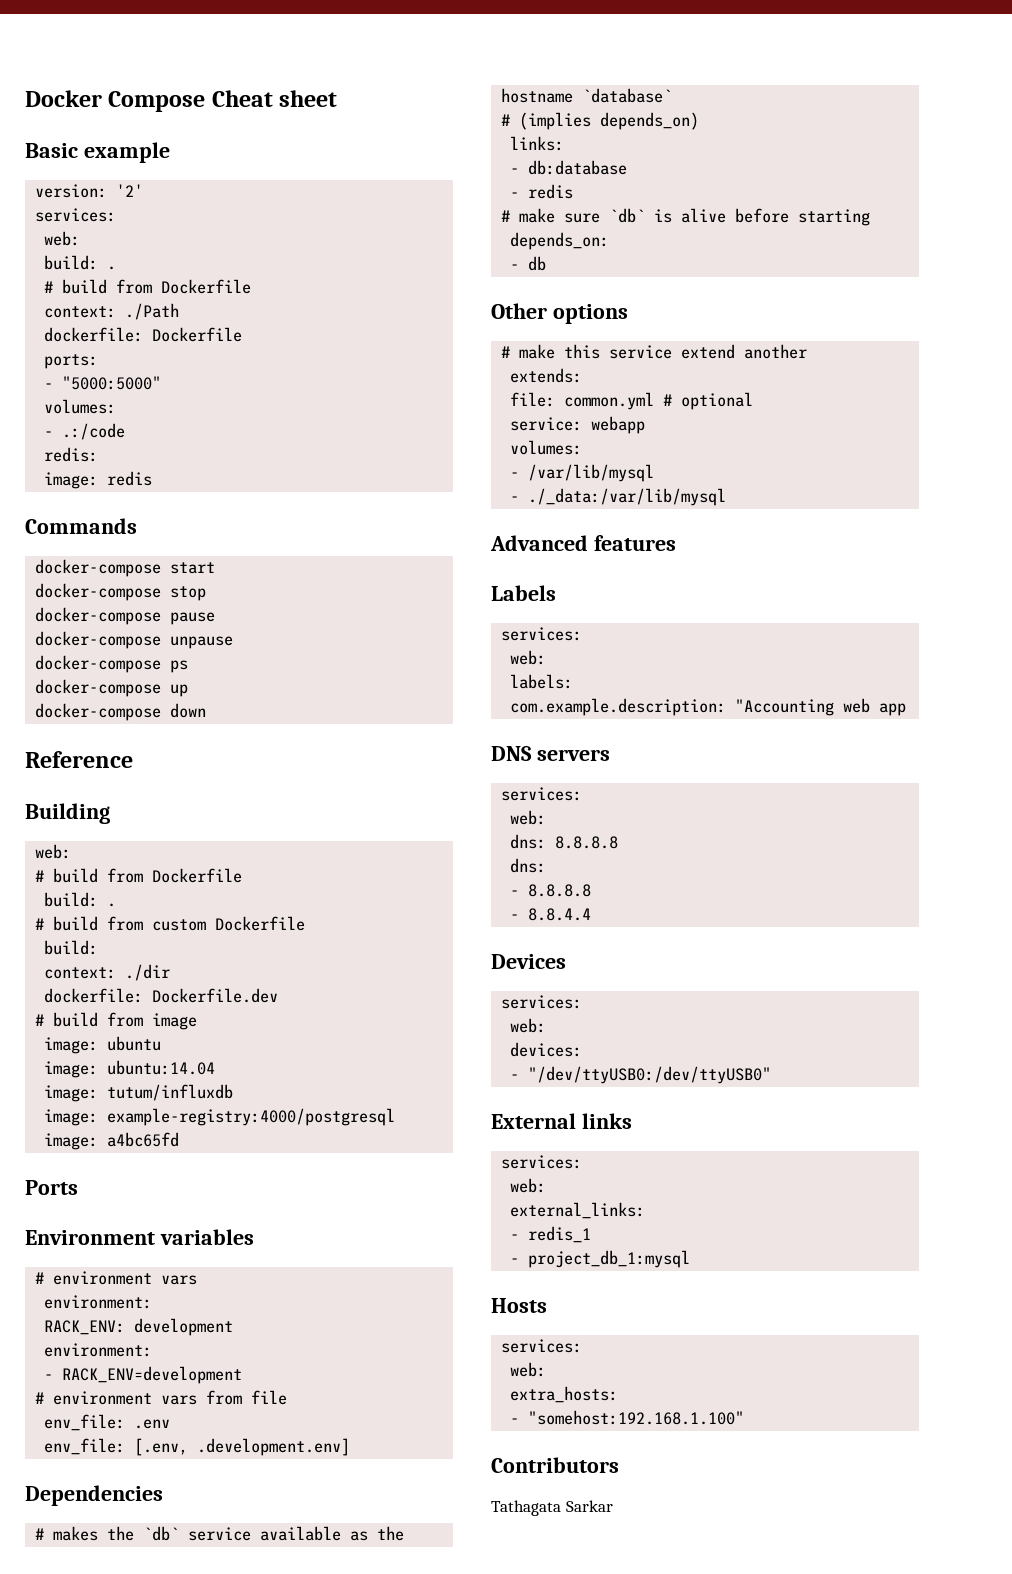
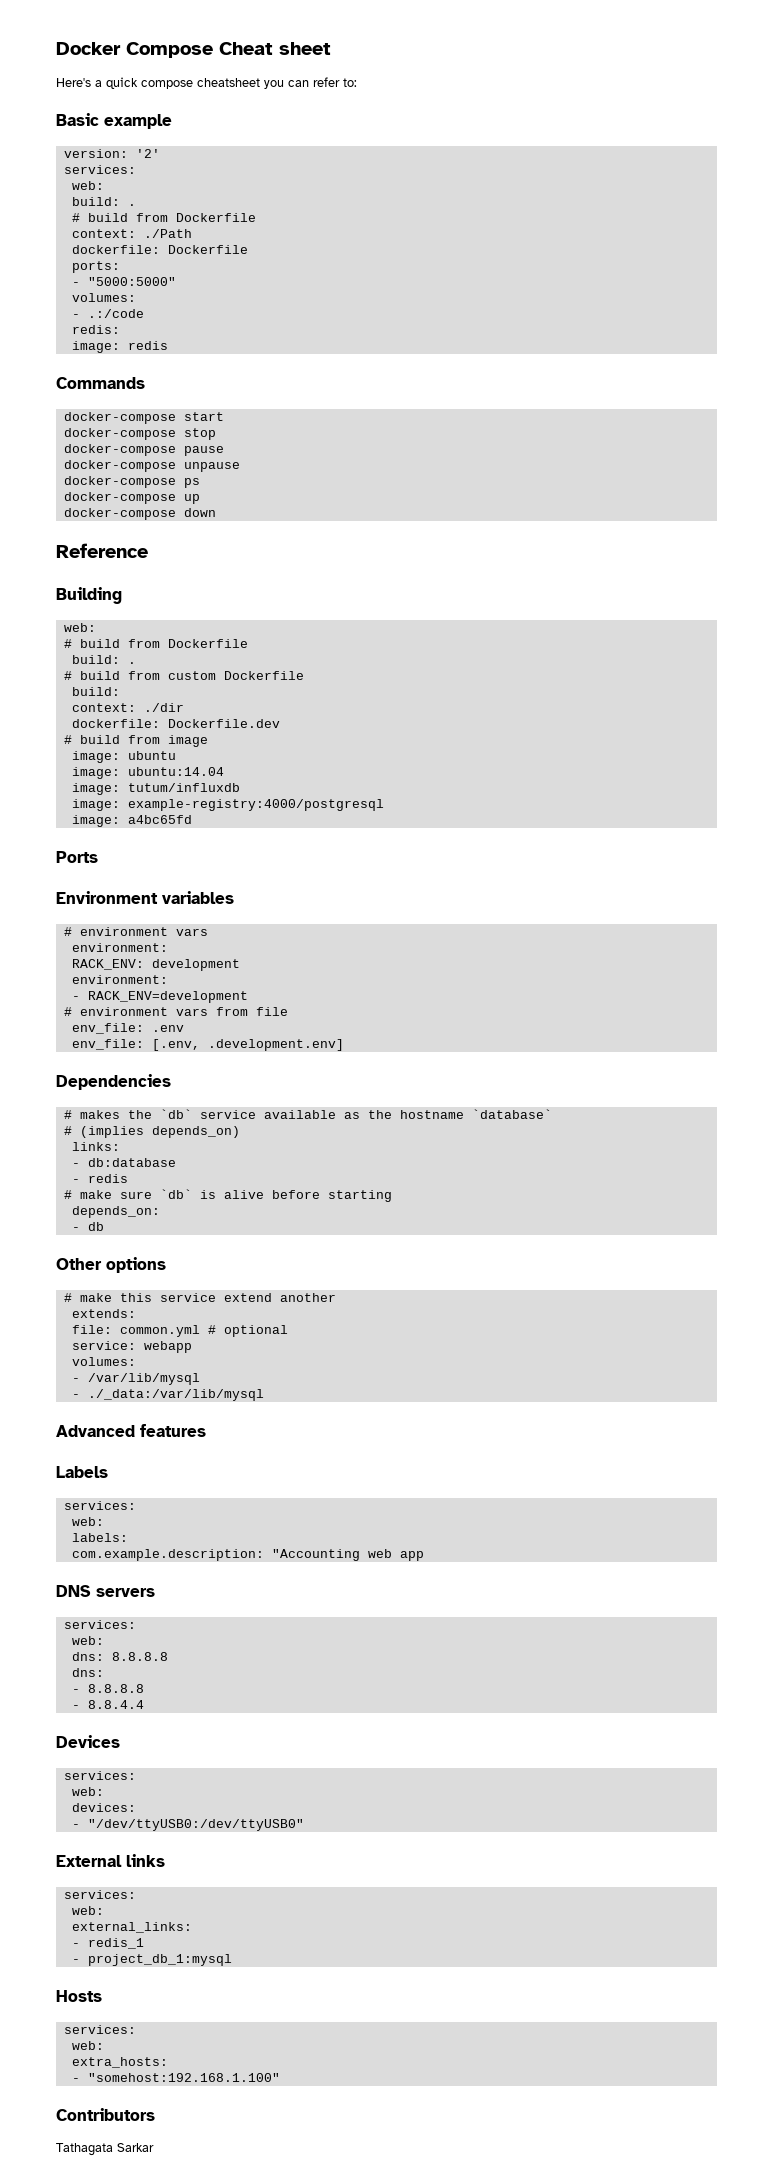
(338, 98) none -> [56,77,357,89] // Here's a quick compose cheatsheet you can refer to:

